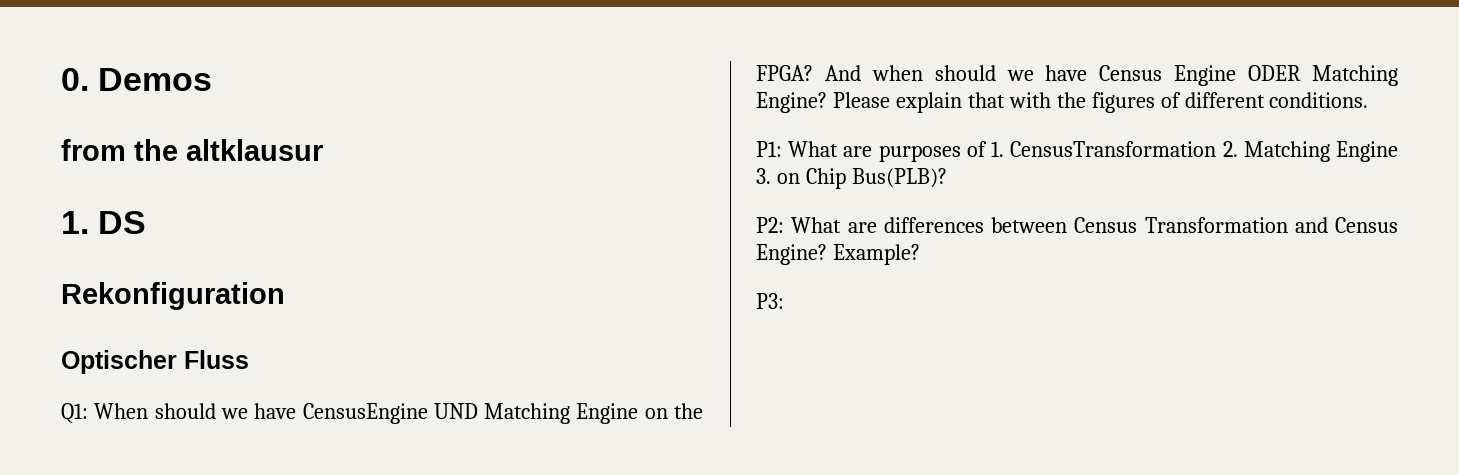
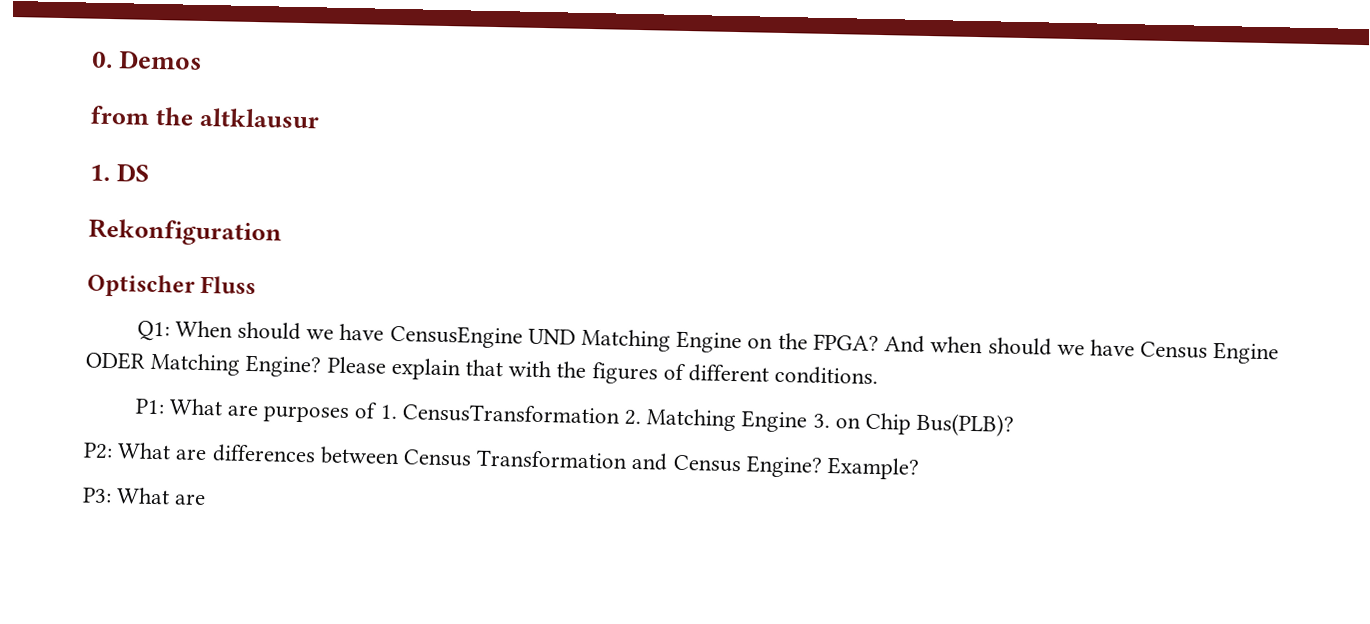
(784, 301) none -> [116,487,207,506] What are

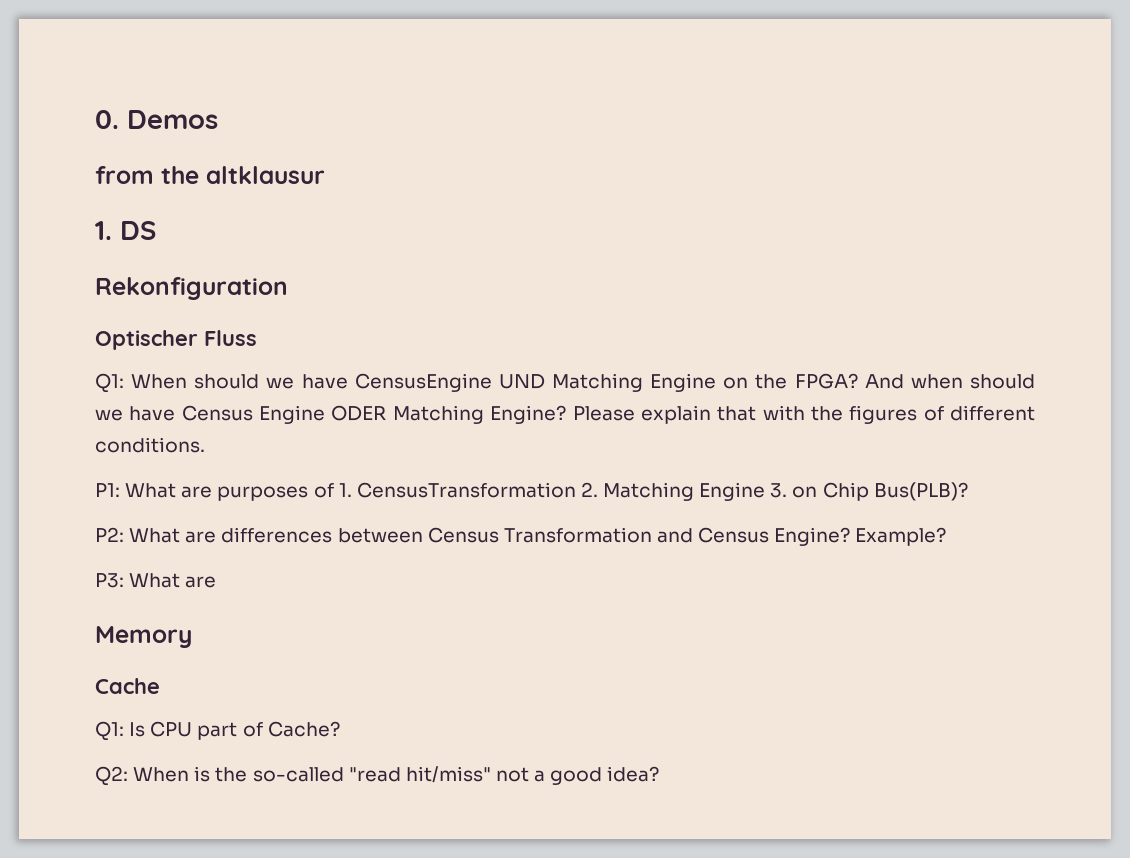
(207, 499) none -> [95,626,192,648] [95,678,160,694] [95,721,340,741] [95,766,660,786] // Memory // Cache // Q1: Is CPU part of Cache? // Q2: When is the so-called "read hit/miss" not a good idea?

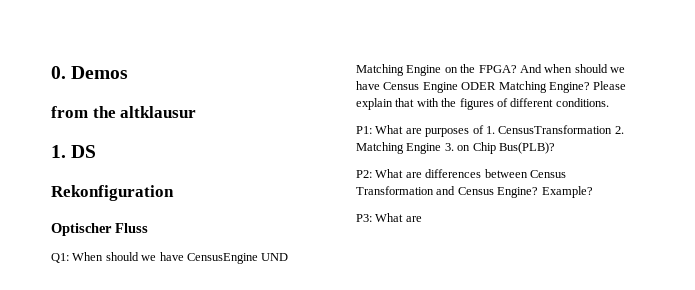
[95,626,192,648] [95,678,160,694] [95,721,340,741] [95,766,660,786] // Memory // Cache // Q1: Is CPU part of Cache? // Q2: When is the so-called "read hit/miss" not a good idea? -> (422, 219) none

